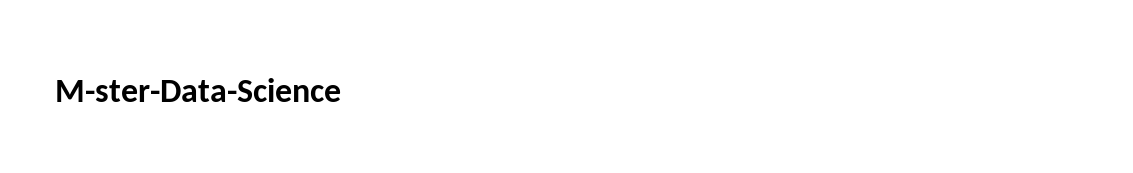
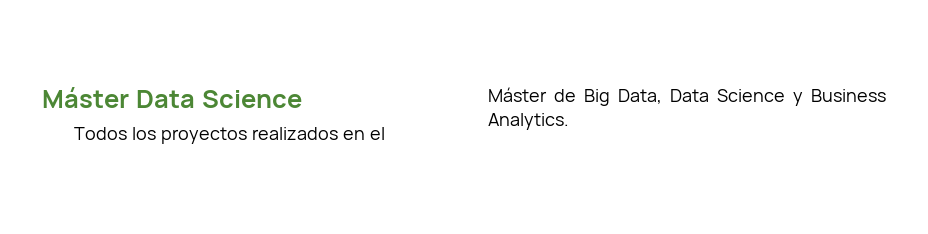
[55,78,341,102] M-ster-Data-Science -> [42,87,302,108] [74,127,385,144] [488,87,886,106] [488,113,569,130] Máster Data Science // Todos los proyectos realizados en el Máster de Big Data, Data Science y Business Analytics.

